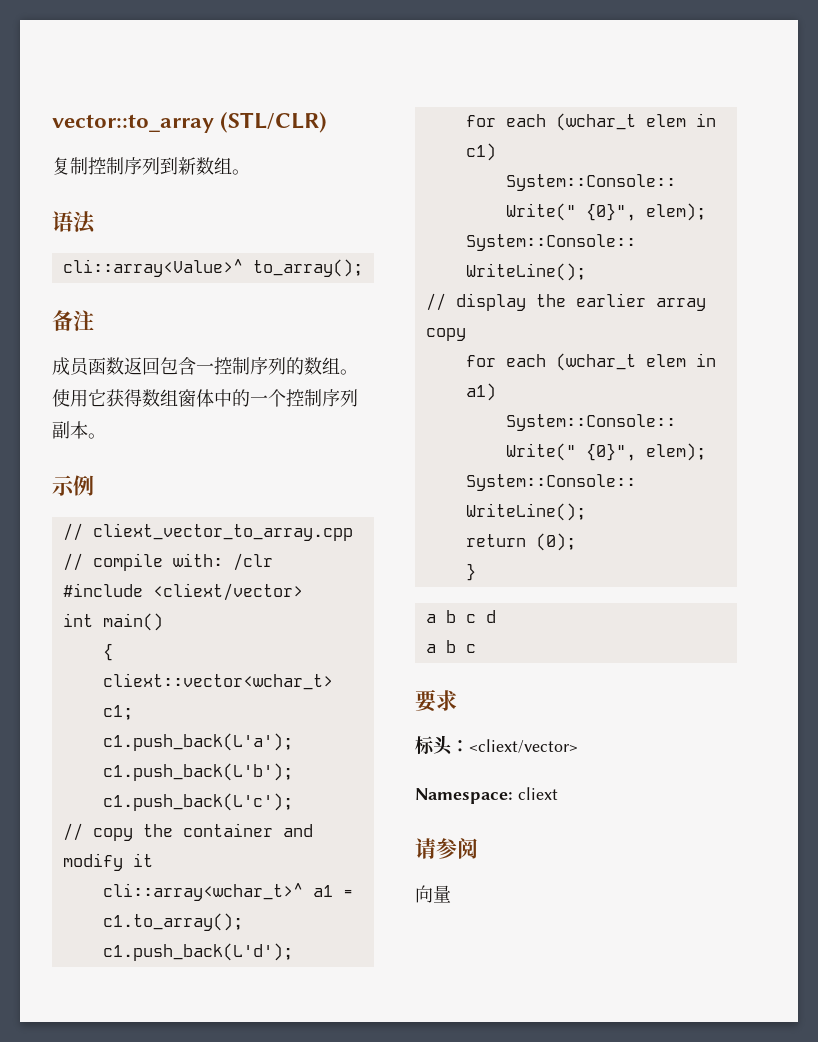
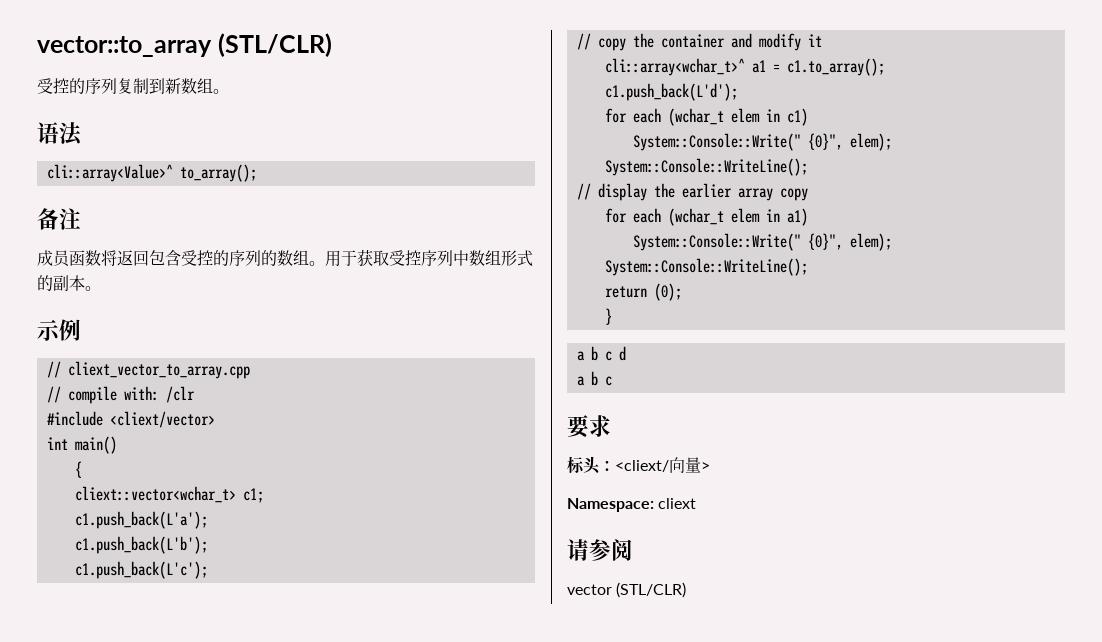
[52,157,160,175] 复制控制序列 -> [37,78,149,94] 受控的序列复制
(124, 366) none -> [101,250,117,266] 将
[196,357,250,375] 一控制 -> [181,250,229,266] 受控的
[52,389,358,407] 使用它获得数组窗体中的一个控制序列 -> [325,249,533,267] [37,275,53,291] 用于获取受控序列中数组形式的
[469,739,578,753] <cliext/vector> -> [615,457,710,473] <cliext/向量>
[415,885,451,903] 向量 -> [567,582,687,598] vector (STL/CLR)

